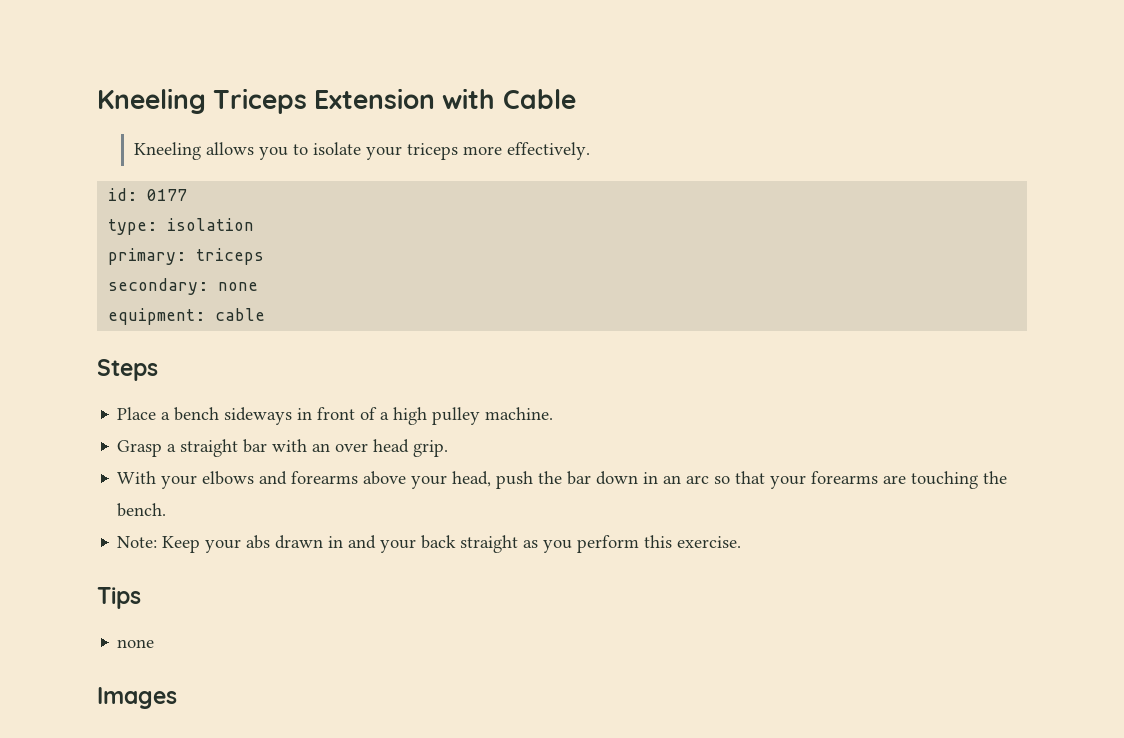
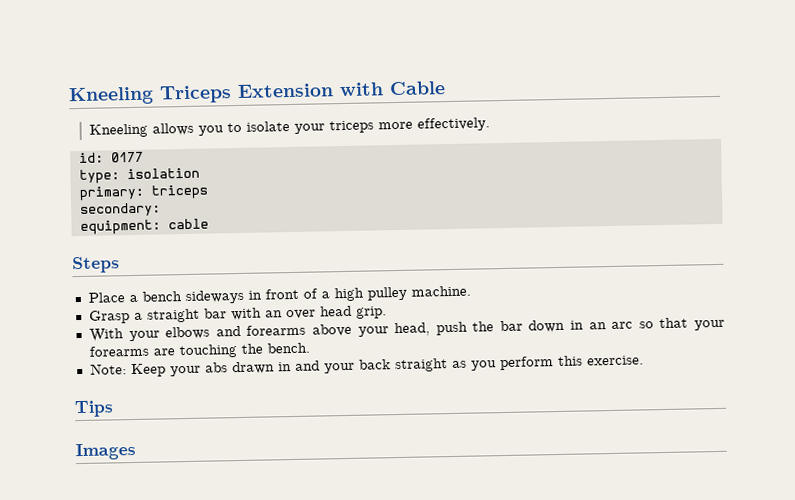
[108,278,259,295] secondary: none -> [79,202,161,217] secondary:
[117,639,155,648] // none -> (114, 409) none

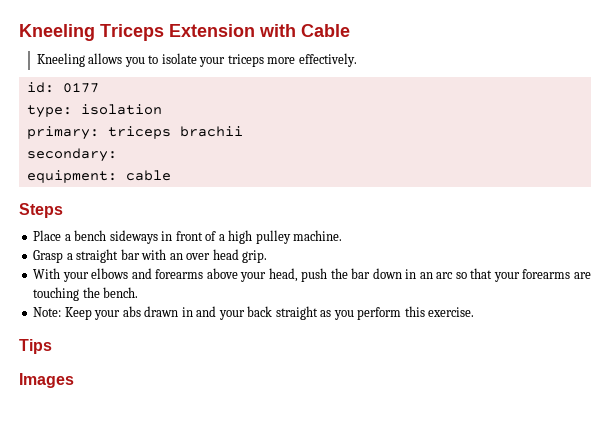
(208, 192) none -> [179,126,243,137] brachii

